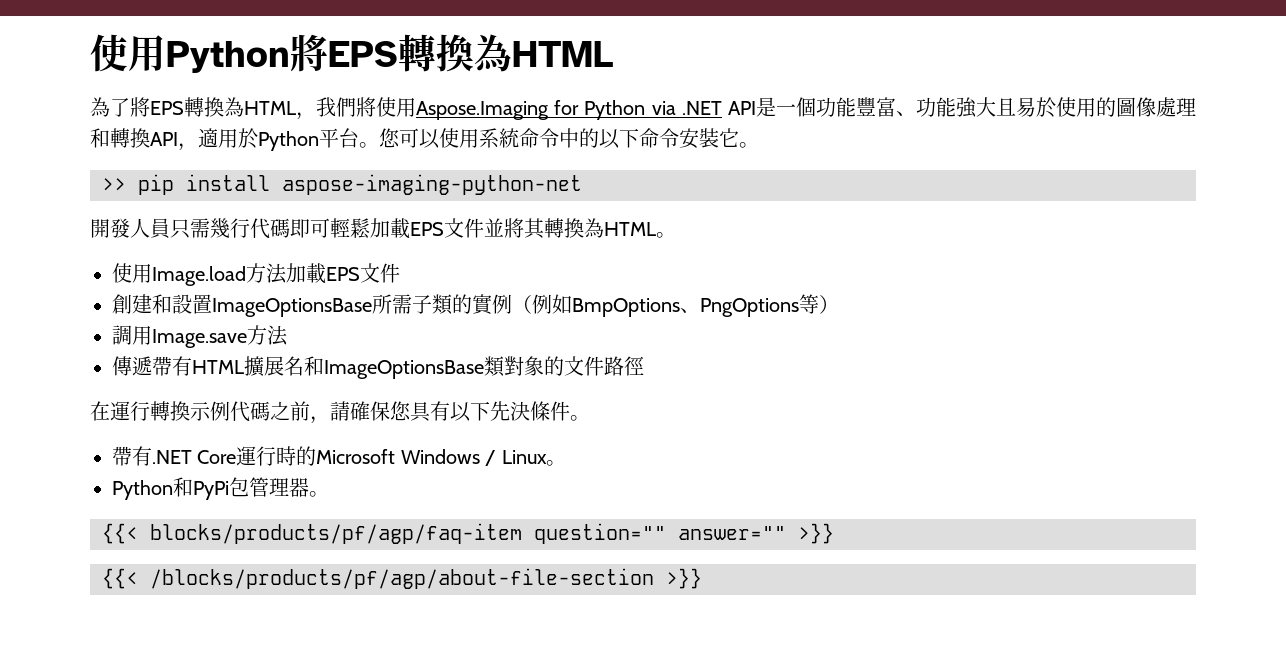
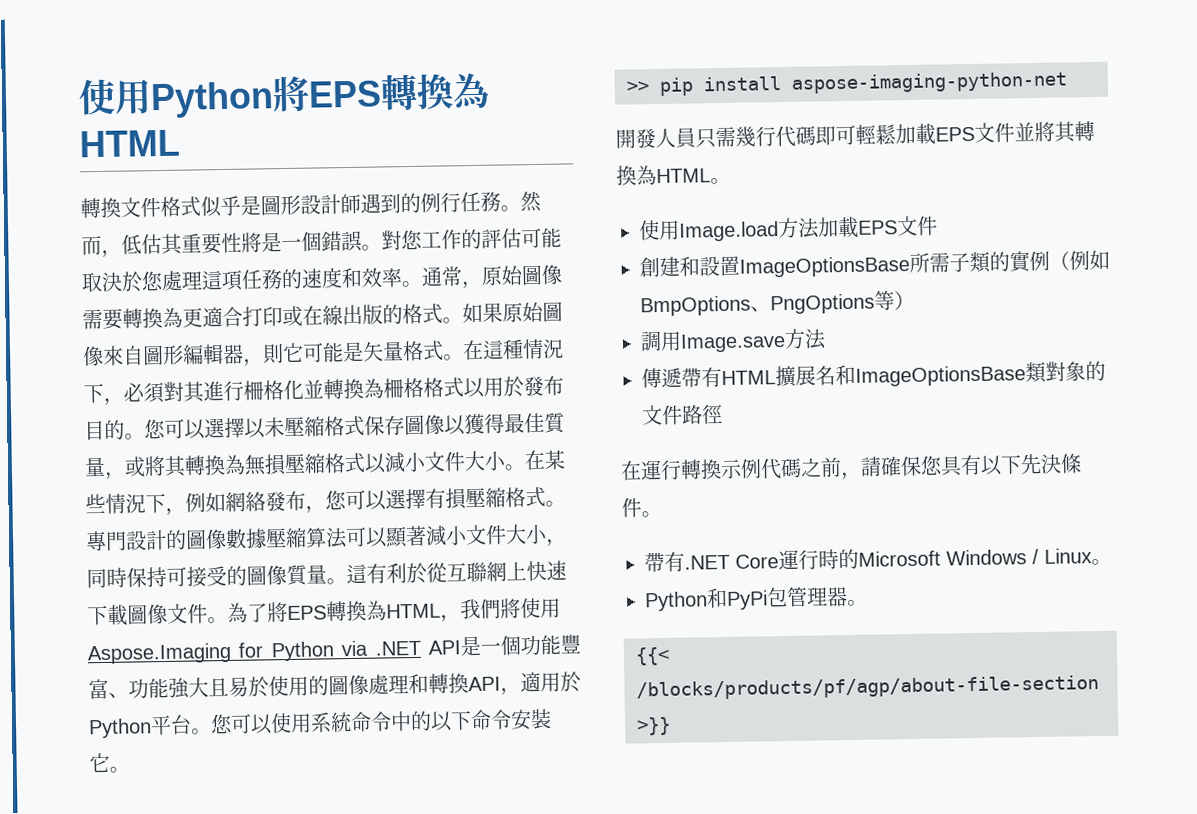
(613, 54) none -> [80,190,542,219] [81,227,562,258] [81,264,563,293] [82,301,563,330] [82,338,564,367] [83,375,564,406] [84,412,566,441] [84,449,565,480] [85,486,566,516] [85,523,567,552] [86,560,567,589] [87,603,228,626] 轉換文件格式似乎是圖形設計師遇到的例行任務。然而，低估其重要性將是一個錯誤。對您工作的評估可能取決於您處理這項任務的速度和效率。通常，原始圖像需要轉換為更適合打印或在線出版的格式。如果原始圖像來自圖形編輯器，則它可能是矢量格式。在這種情況下，必須對其進行柵格化並轉換為柵格格式以用於發布目的。您可以選擇以未壓縮格式保存圖像以獲得最佳質量，或將其轉換為無損壓縮格式以減小文件大小。在某些情況下，例如網絡發布，您可以選擇有損壓縮格式。專門設計的圖像數據壓縮算法可以顯著減小文件大小，同時保持可接受的圖像質量。這有利於從互聯網上快速下載圖像文件。
[102,523,834,544] // {{< blocks/products/pf/agp/faq-item question="" answer="" >}} -> (868, 603) none

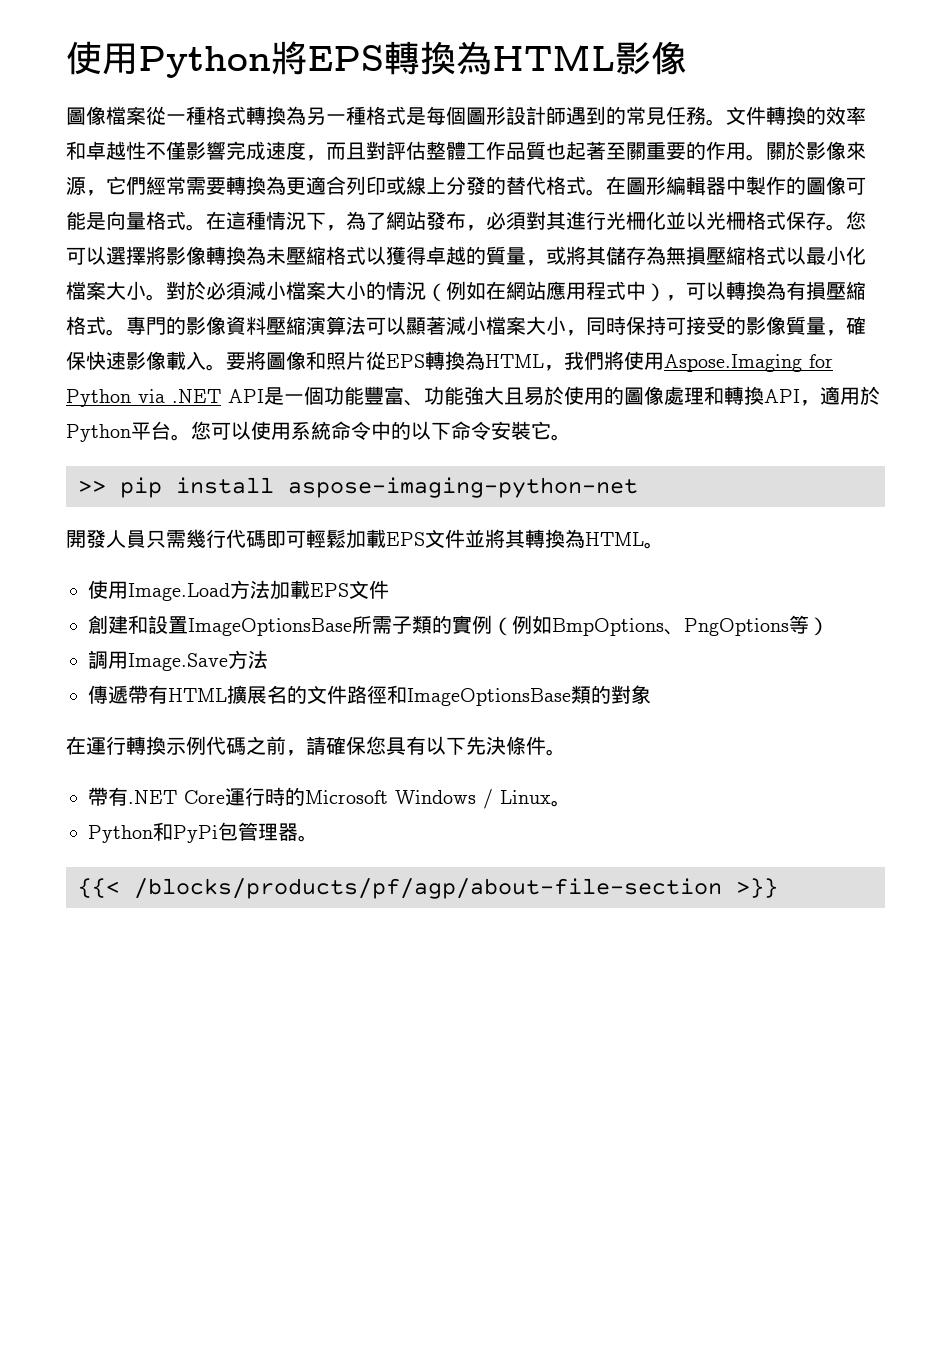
[80,190,542,219] [81,227,562,258] [81,264,563,293] [82,301,563,330] [82,341,384,367] // 轉換文件格式似乎是圖形設計師遇到的例行任務。然而，低估其重要性將是一個錯誤。對您工作的評估可能取決於您處理這項任務的速度和效率。通常，原始圖像需要轉換為更適合打印或在線出版的格式。如果原始圖像來自圖形編輯器，則它可能是矢 -> [615,41,687,75] [66,106,866,126] [66,141,866,161] [66,176,866,196] [66,211,126,230] 影像 // 圖像檔案從一種格式轉換為另一種格式是每個圖形設計師遇到的常見任務。文件轉換的效率和卓越性不僅影響完成速度，而且對評估整體工作品質也起著至關重要的作用。關於影像來源，它們經常需要轉換為更適合列印或線上分發的替代格式。在圖形編輯器中製作的圖像可能是向
[123,375,564,404] [84,412,545,441] 必須對其進行柵格化並轉換為柵格格式以用於發布目的。您可以選擇以未壓縮格式保存圖像以獲得最佳 -> [346,211,866,231] [66,246,486,265] 為了網站發布，必須對其進行光柵化並以光柵格式保存。您可以選擇將影像轉換為未壓縮格式以獲得卓越的
[184,455,226,476] 轉換 -> [606,246,646,265] 儲存
[384,449,565,473] [85,488,426,516] 減小文件大小。在某些情況下，例如網絡發布，您可以選擇 -> [806,246,866,265] [66,281,786,302] 最小化檔案大小。對於必須減小檔案大小的情況（例如在網站應用程式中），可以轉換為
[125,527,307,551] 設計的圖像數據壓縮 -> [166,316,326,335] 的影像資料壓縮演
[465,524,507,546] 文件 -> [486,316,526,335] 檔案
[246,560,567,587] [87,602,288,626] 圖像質量。這有利於從互聯網上快速下載圖像文件。為了將 -> [746,316,866,336] [66,351,386,371] 影像質量，確保快速影像載入。要將圖像和照片從
[679,221,779,242] Image.load -> [128,583,230,601] Image.Load
[680,332,786,353] Image.save -> [128,653,228,671] Image.Save
[835,361,1086,387] 和ImageOptionsBase類對象 -> (287, 694) none
(723, 414) none -> [387,685,651,706] 和ImageOptionsBase類的對象

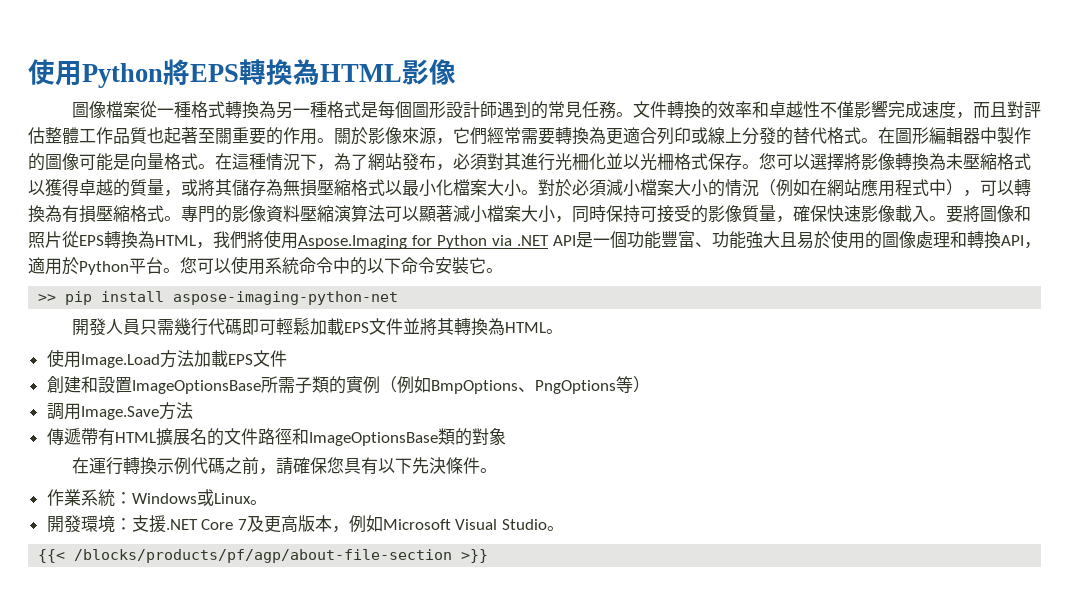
[88,787,571,809] [88,822,298,843] 帶有.NET Core運行時的Microsoft Windows / Linux。 // Python和PyPi包管理器 -> [46,489,267,507] [46,515,548,533] 作業系統：Windows或Linux。 // 開發環境：支援.NET Core 7及更高版本，例如Microsoft Visual Studio

